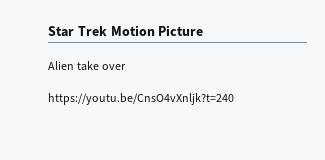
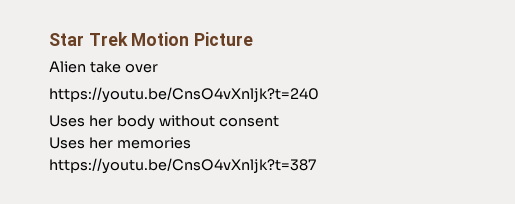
(234, 99) none -> [49,115,279,130] [49,137,191,149] [49,158,316,174] // Uses her body without consent // Uses her memories // https://youtu.be/CnsO4vXnljk?t=387

